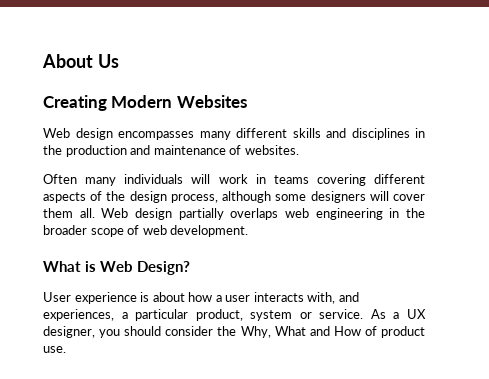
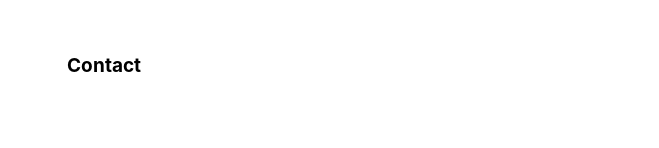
[42,54,119,68] [43,95,247,111] [43,128,425,140] [43,145,299,157] [43,174,425,186] [43,191,426,203] [43,208,426,220] [43,225,249,237] [43,261,191,275] [43,292,359,304] [43,309,426,321] [43,326,426,338] [43,346,66,353] About Us // Creating Modern Websites // Web design encompasses many different skills and disciplines in the production and maintenance of websites. // Often many individuals will work in teams covering different aspects of the design process, although some designers will cover them all. Web design partially overlaps web engineering in the broader scope of web development. // What is Web Design? // User experience is about how a user interacts with, and experiences, a particular product, system or service. As a UX designer, you should consider the Why, What and How of product use. -> [67,58,141,72] Contact

